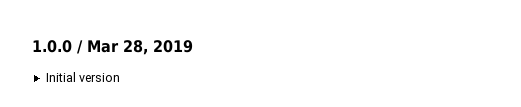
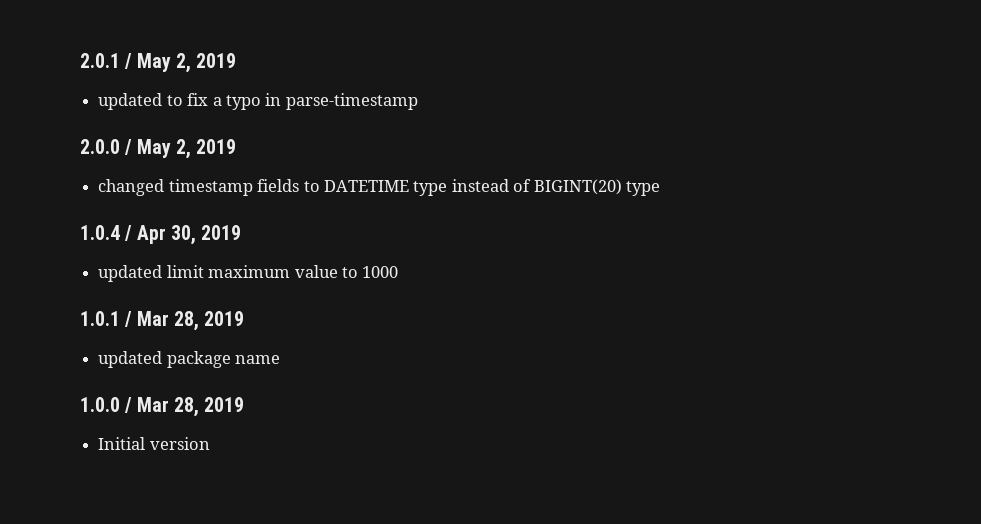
(32, 46) none -> [80,53,237,73] [98,93,418,110] [80,139,237,159] [98,179,661,196] [80,225,242,245] [98,265,399,282] [80,311,245,331] [98,351,281,368] 2.0.1 / May 2, 2019 // updated to fix a typo in parse-timestamp // 2.0.0 / May 2, 2019 // changed timestamp fields to DATETIME type instead of BIGINT(20) type // 1.0.4 / Apr 30, 2019 // updated limit maximum value to 1000 // 1.0.1 / Mar 28, 2019 // updated package name //

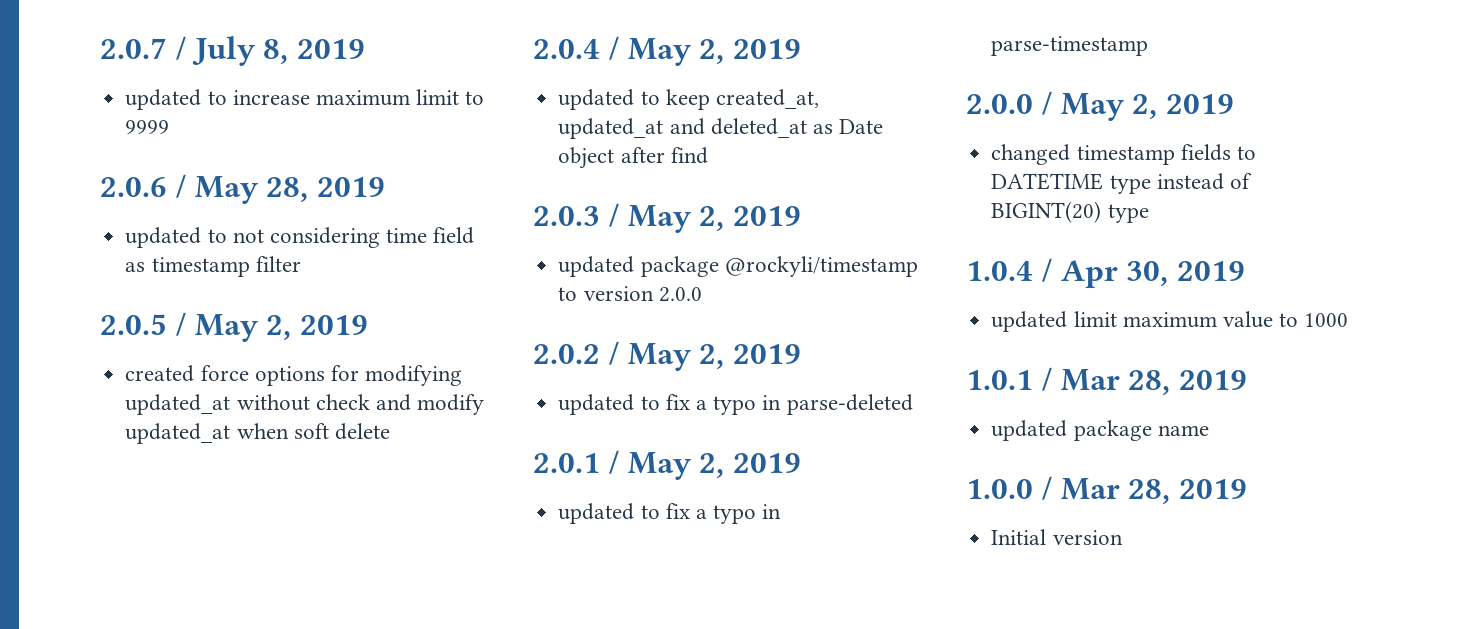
(80, 60) none -> [100,36,366,66] [125,89,485,110] [125,120,170,134] [100,174,386,204] [125,227,475,248] [125,256,301,277] [100,312,369,342] [125,365,463,386] [125,394,485,415] [125,423,390,444] [533,36,802,66] [558,89,819,110] [558,118,884,139] [558,147,708,169] [533,203,802,233] [558,256,918,277] [558,286,702,302] [533,341,802,371] [558,394,913,415] 2.0.7 / July 8, 2019 // updated to increase maximum limit to 9999 // 2.0.6 / May 28, 2019 // updated to not considering time field as timestamp filter // 2.0.5 / May 2, 2019 // created force options for modifying updated_at without check and modify updated_at when soft delete // 2.0.4 / May 2, 2019 // updated to keep created_at, updated_at and deleted_at as Date object after find // 2.0.3 / May 2, 2019 // updated package @rockyli/timestamp to version 2.0.0 // 2.0.2 / May 2, 2019 // updated to fix a typo in parse-deleted //

